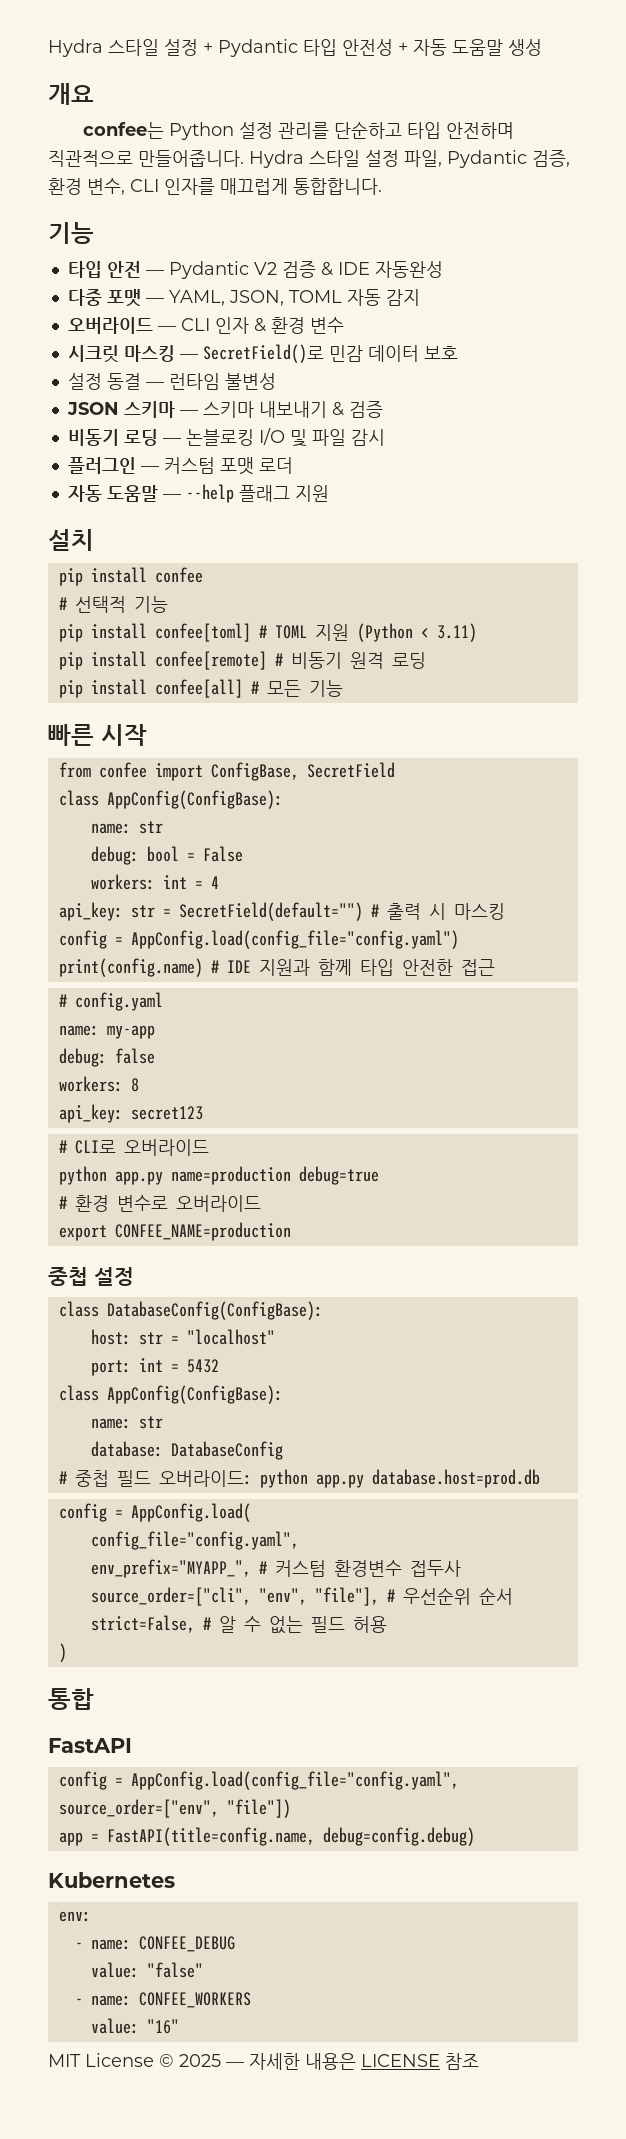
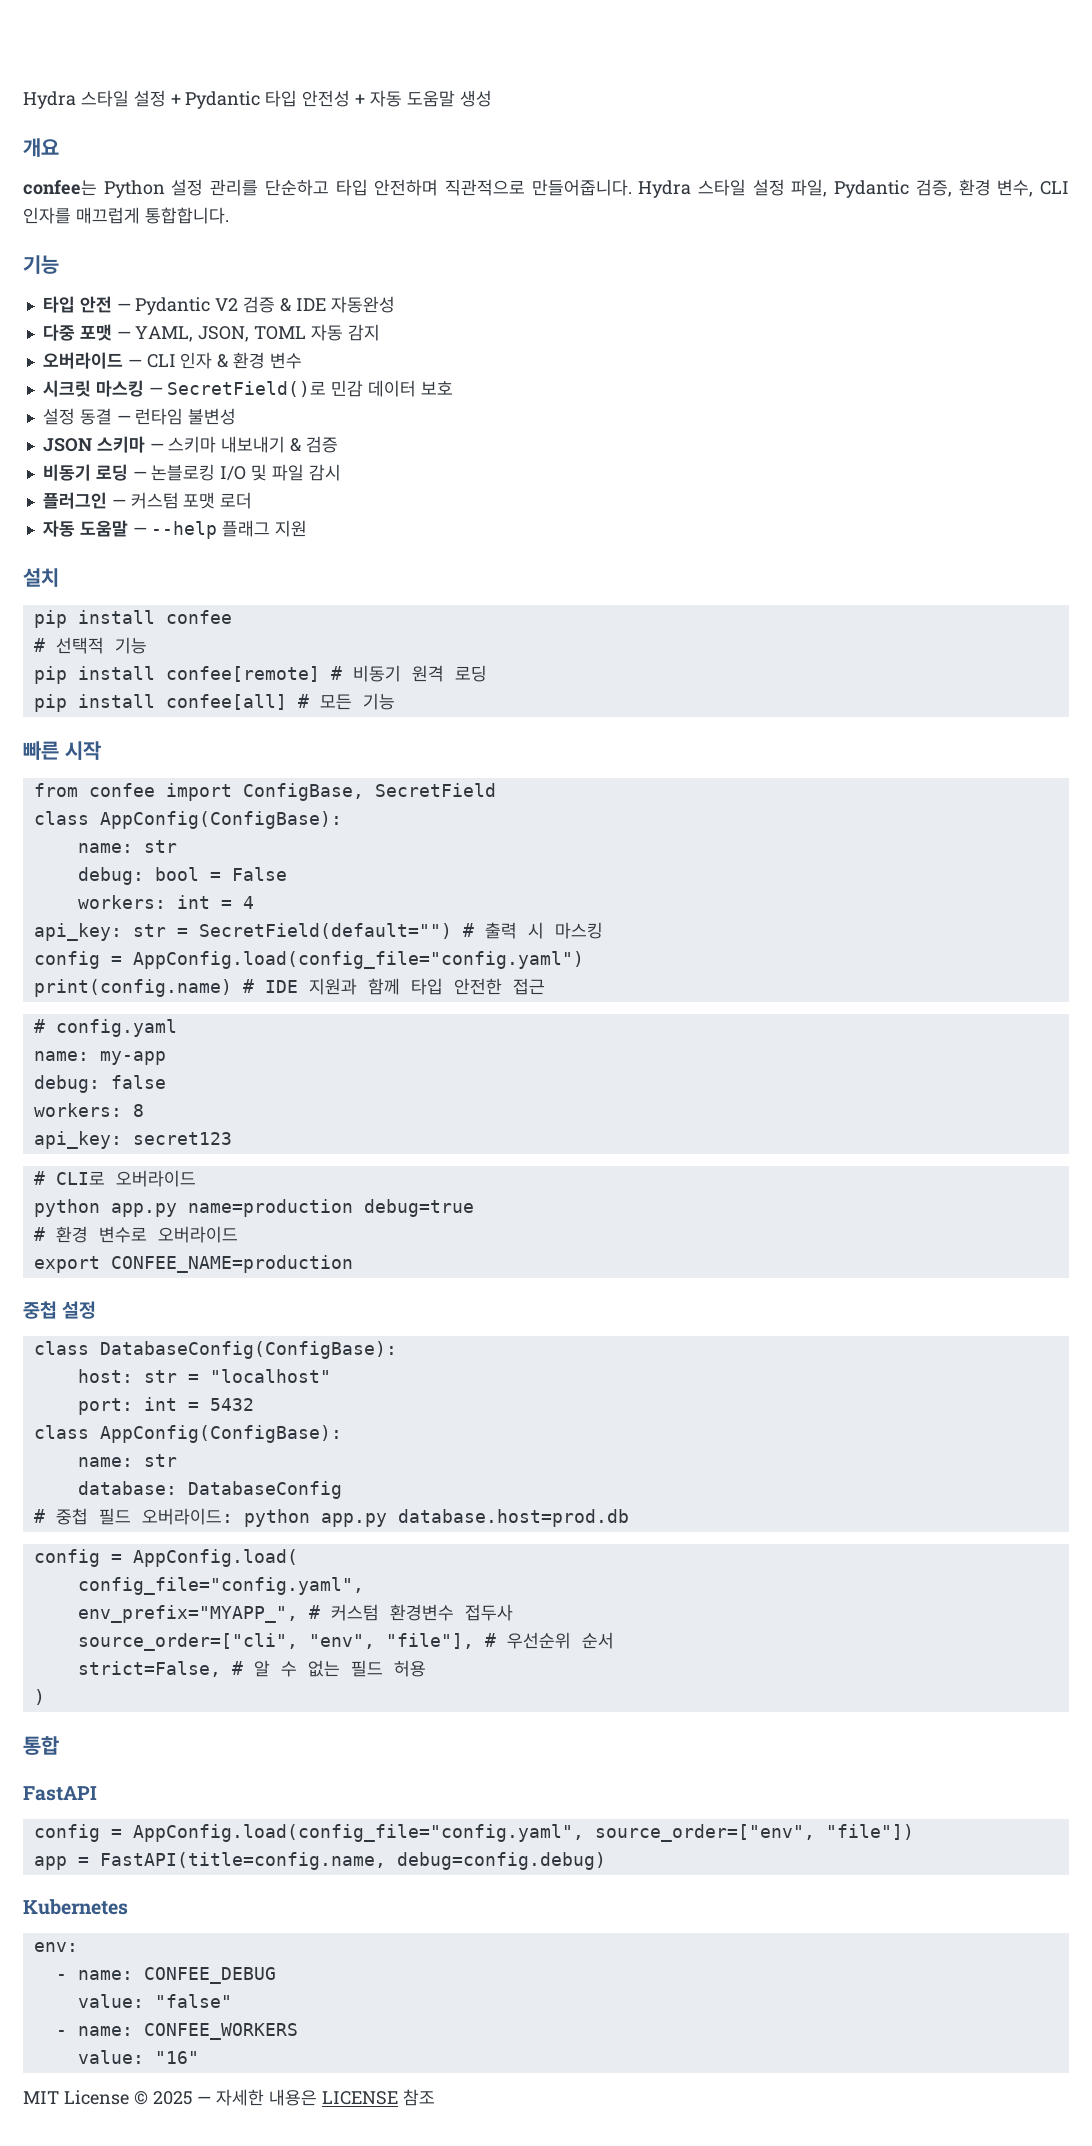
[58,623,477,642] // pip install confee[toml] # TOML 지원 (Python < 3.11) -> (147, 645) none

